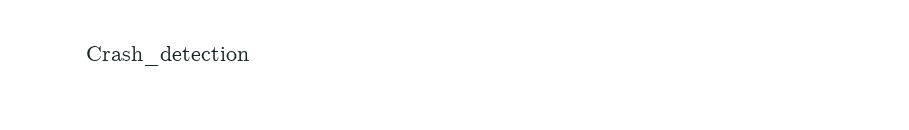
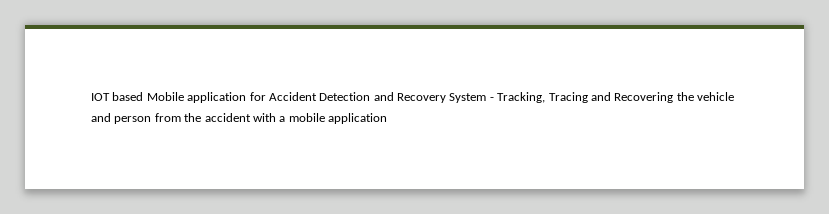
[86,46,249,66] Crash_detection -> [91,92,734,103] [91,113,387,124] IOT based Mobile application for Accident Detection and Recovery System - Tracking, Tracing and Recovering the vehicle and person from the accident with a mobile application

